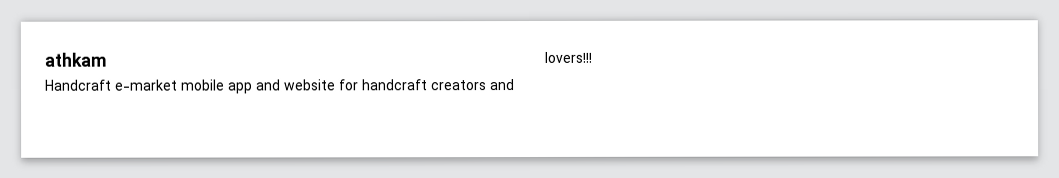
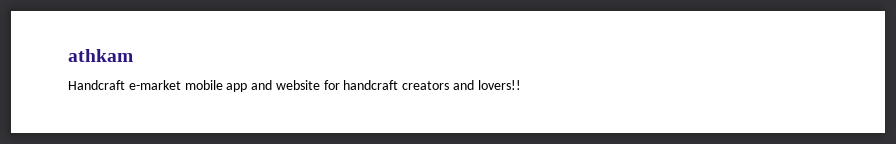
[544,51,592,63] lovers!!! -> [477,80,521,90] lovers!!

